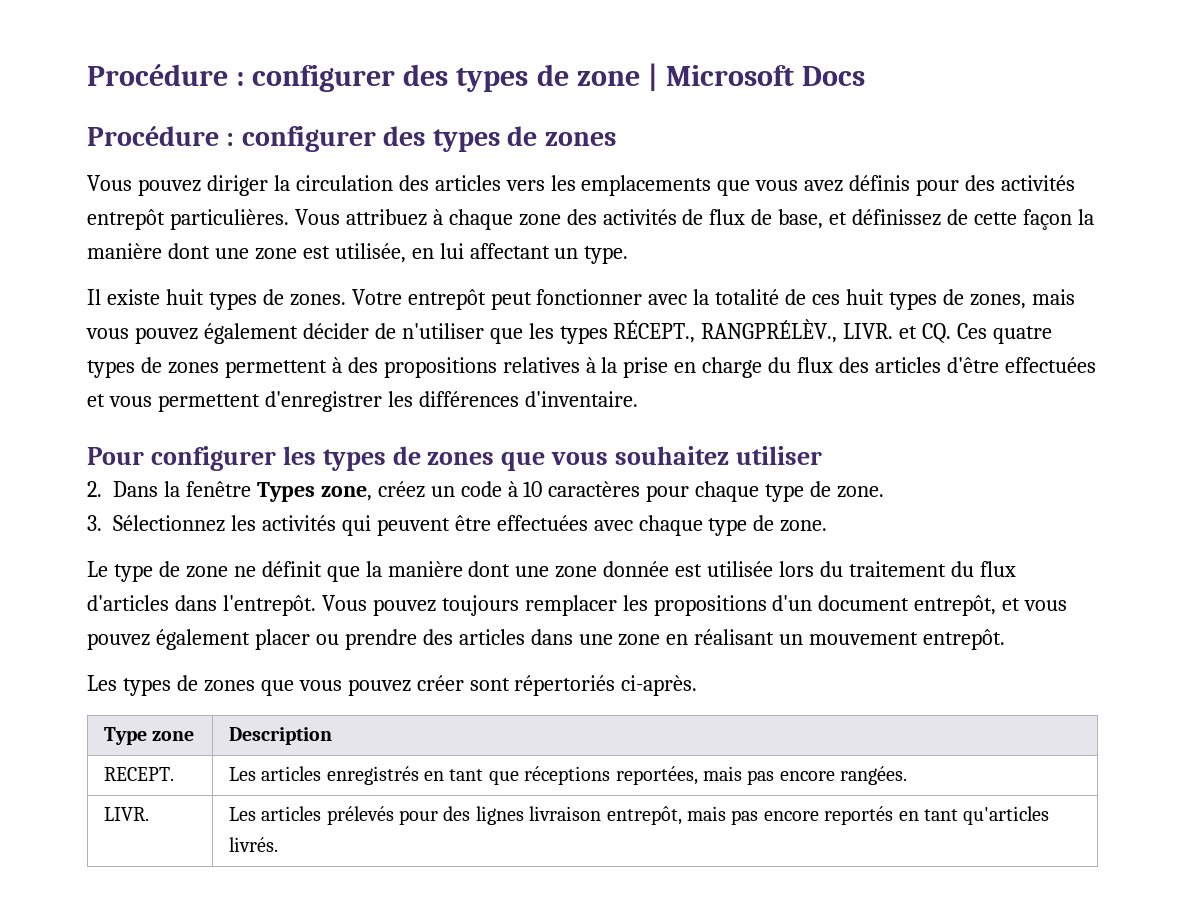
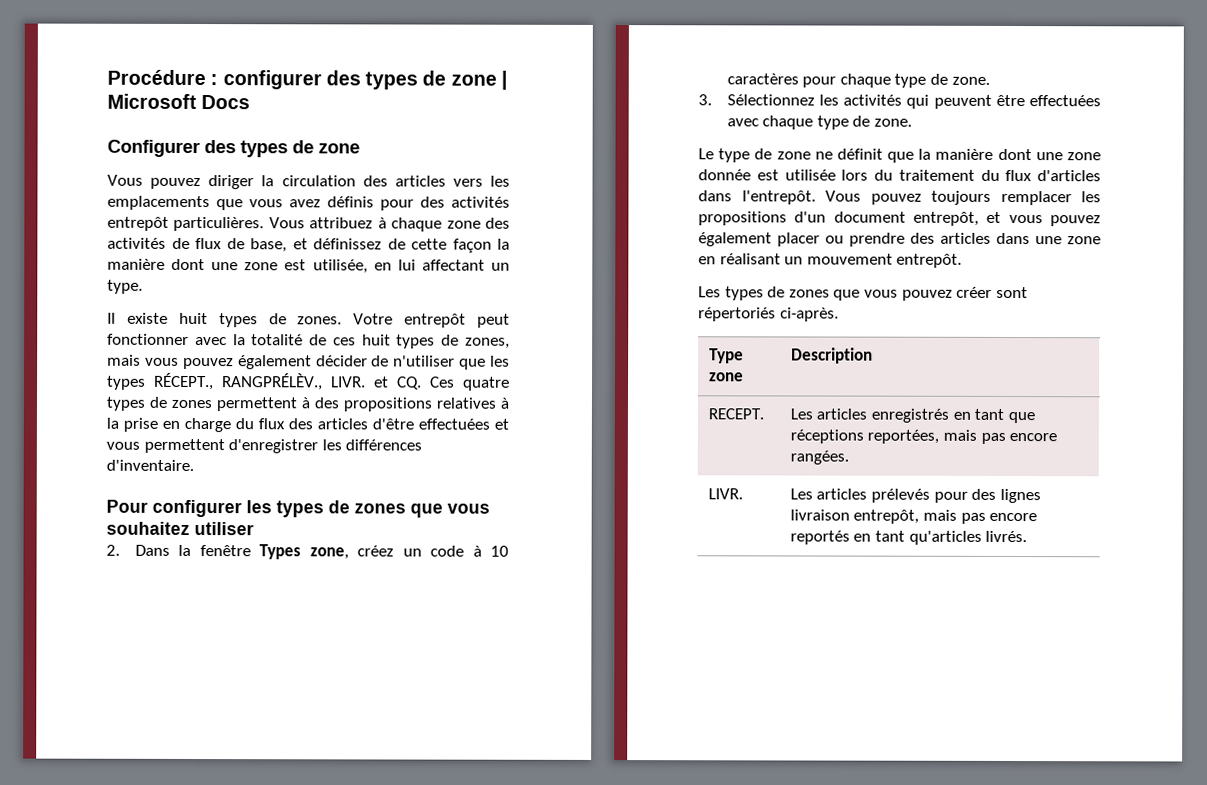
[87,126,616,152] Procédure : configurer des types de zones -> [107,139,360,158] Configurer des types de zone

